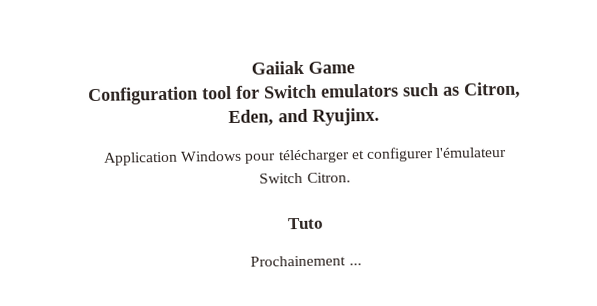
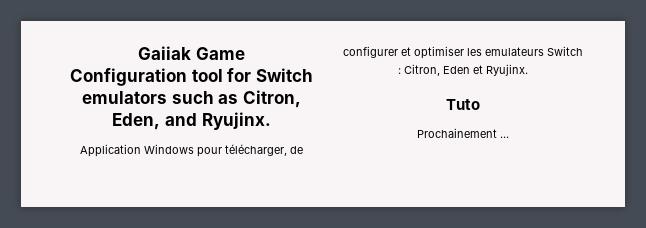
[277,146,508,164] [259,172,351,184] télécharger et configurer l'émulateur Switch Citron. -> [225,144,303,156] [342,46,583,59] [397,64,528,76] télécharger, de configurer et optimiser les emulateurs Switch : Citron, Eden et Ryujinx.

